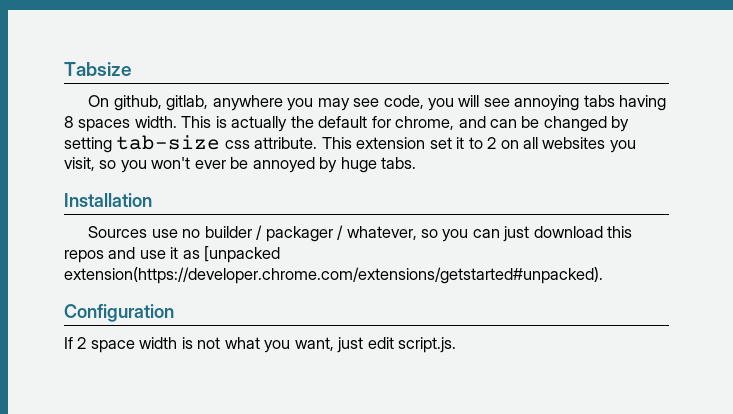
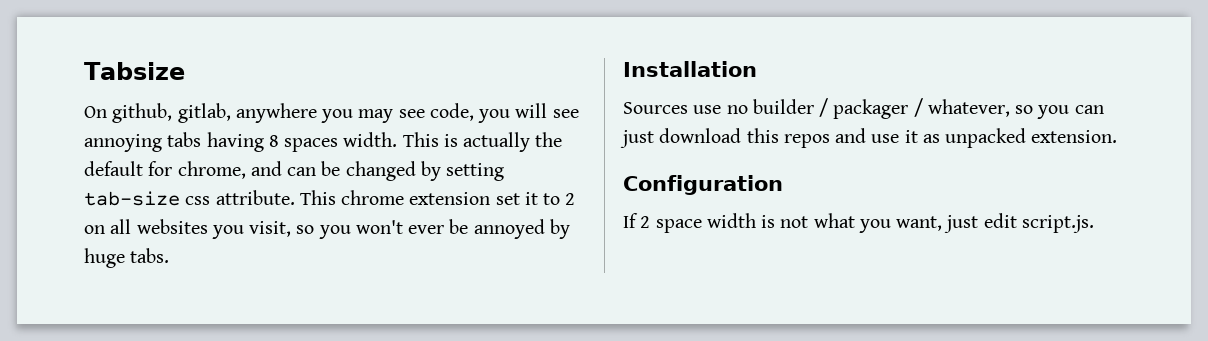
(352, 143) none -> [341,190,405,205] chrome
[204,246,281,263] [64,267,603,284] [unpacked extension(https://developer.chrome.com/extensions/getstarted#unpacked). -> [945,128,1118,148] unpacked extension.

